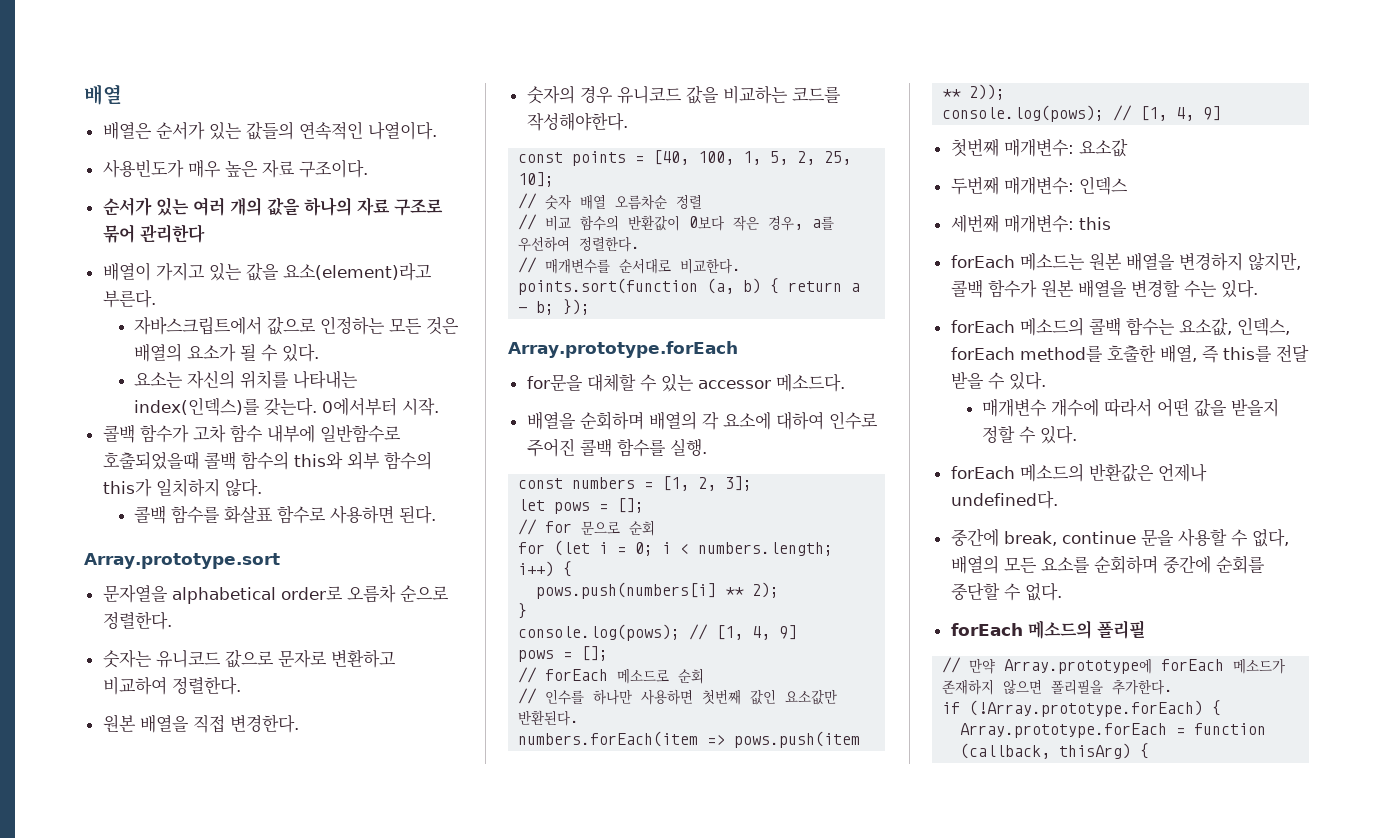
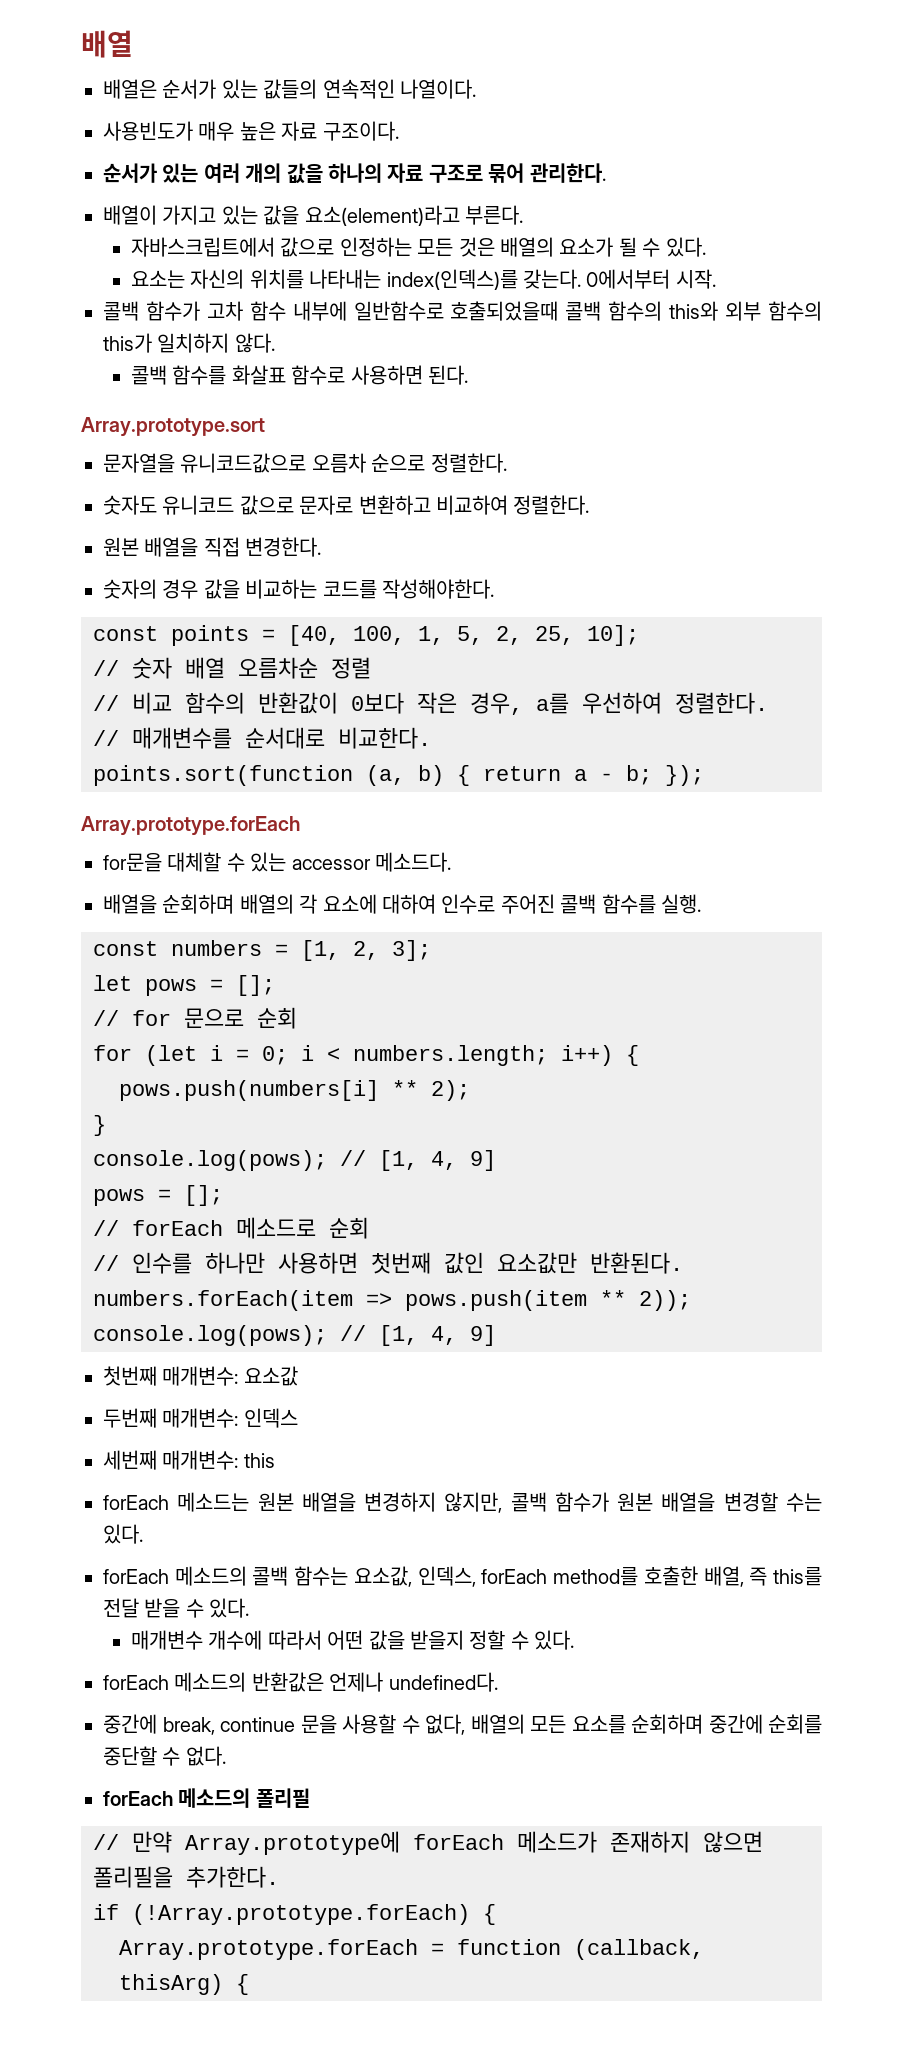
[139,224,205,243] 관리한다 -> [529,163,606,183] 관리한다.
[171,586,343,604] alphabetical order로 -> [180,453,307,473] 유니코드값으로
[102,650,152,668] 숫자는 -> [103,495,157,515] 숫자도
[616,86,682,104] 유니코드 -> (199, 589) none

